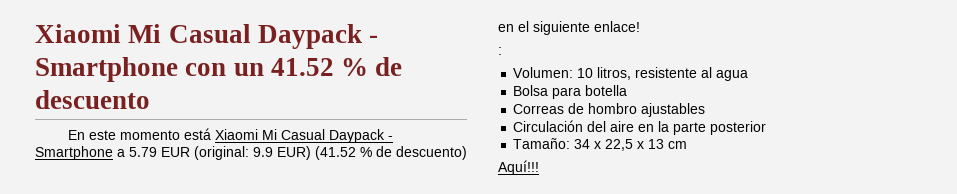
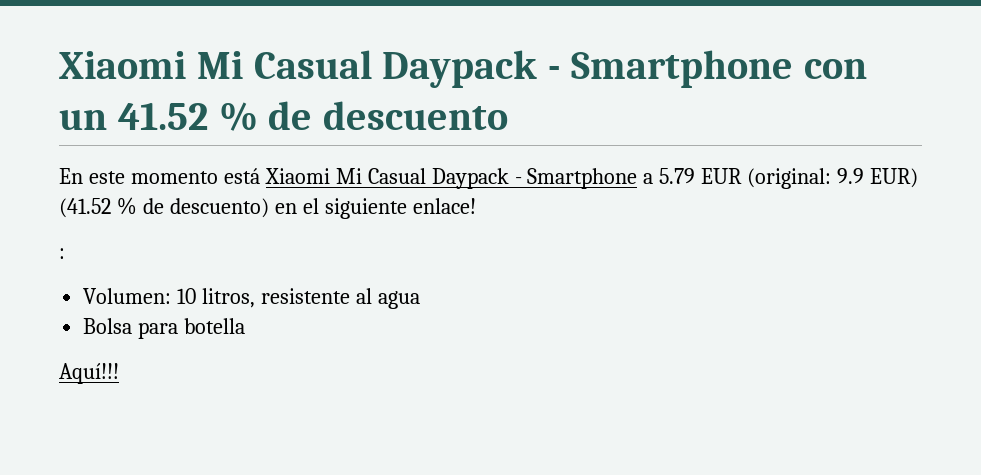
[513,103,706,117] [513,120,767,135] [513,138,688,151] // Correas de hombro ajustables // Circulación del aire en la parte posterior // Tamaño: 34 x 22,5 x 13 cm -> (246, 326) none

